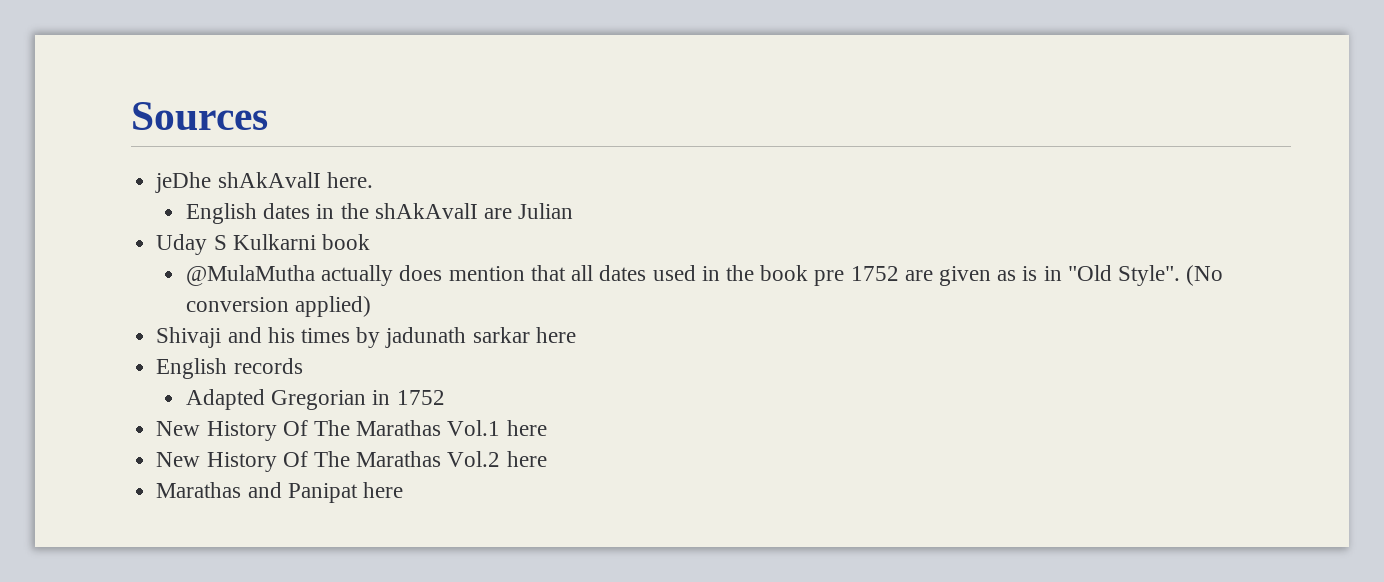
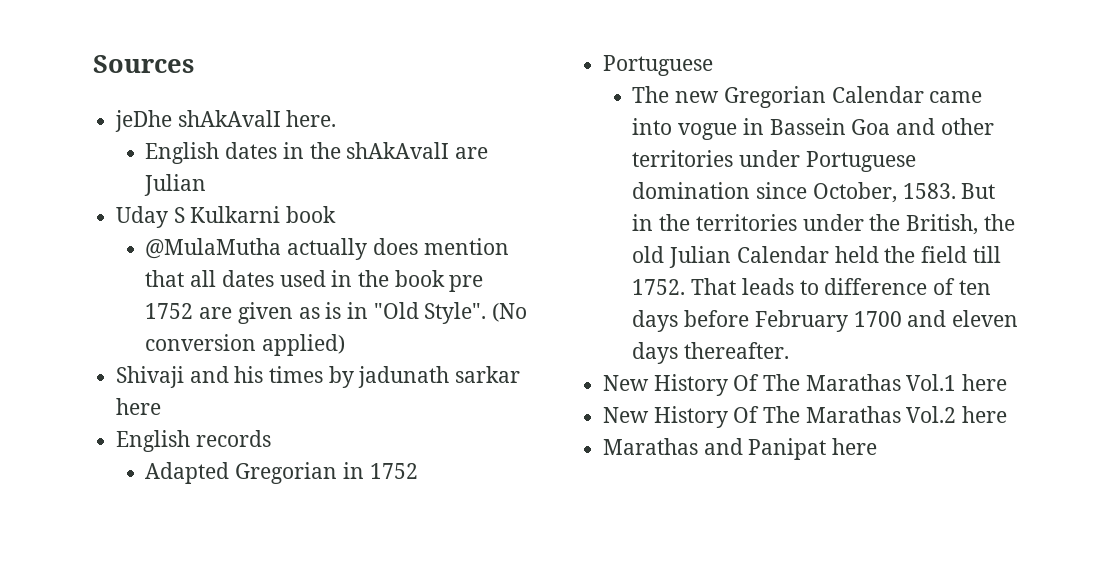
(445, 397) none -> [603,55,714,76] [632,86,983,108] [632,118,994,140] [632,150,916,172] [632,182,996,203] [632,214,1015,235] [632,246,1001,268] [632,278,991,295] [632,310,1018,332] [632,342,790,364] // Portuguese // The new Gregorian Calendar came into vogue in Bassein Goa and other territories under Portuguese domination since October, 1583. But in the territories under the British, the old Julian Calendar held the field till 1752. That leads to difference of ten days before February 1700 and eleven days thereafter.

